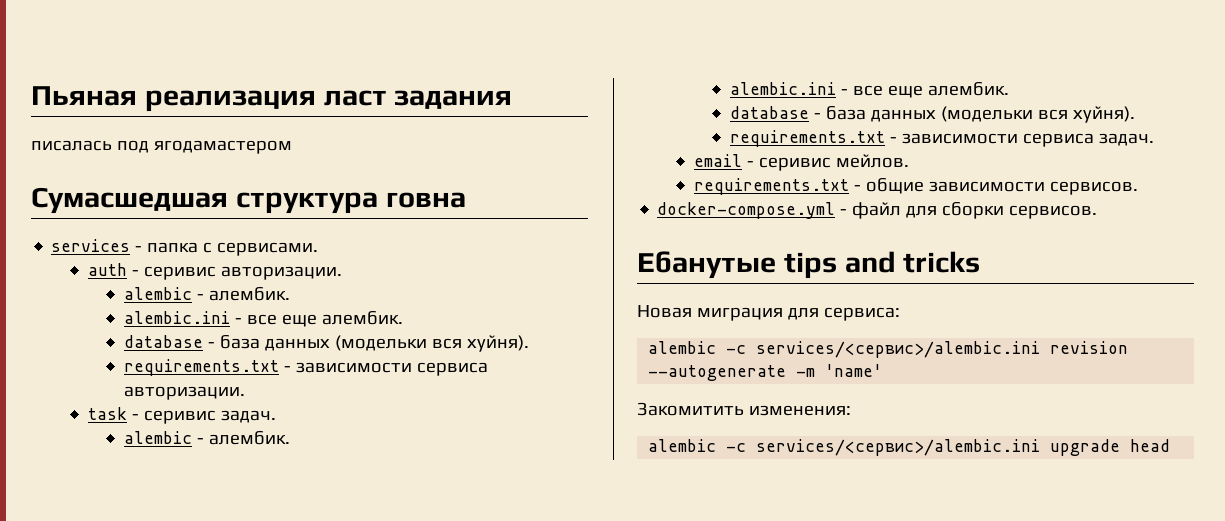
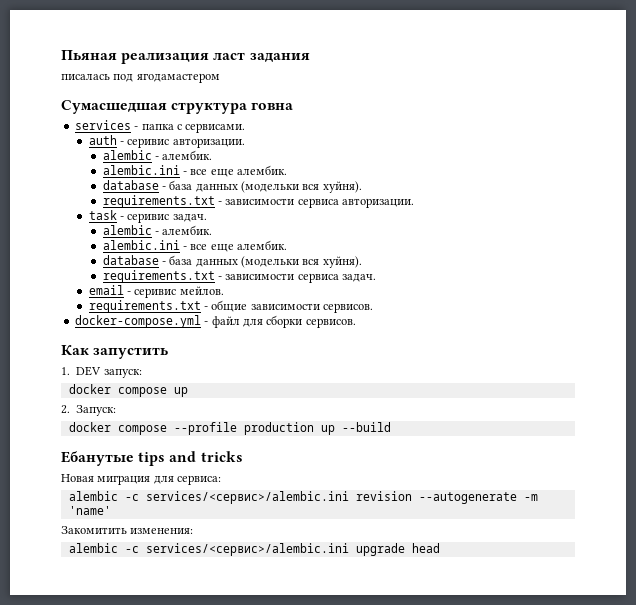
(1098, 212) none -> [61,345,169,359] [61,366,142,378] [68,384,188,397] [61,405,117,416] [68,422,391,435] // Как запустить // 1. DEV запуск: // docker compose up // 2. Запуск: // docker compose --profile production up --build

